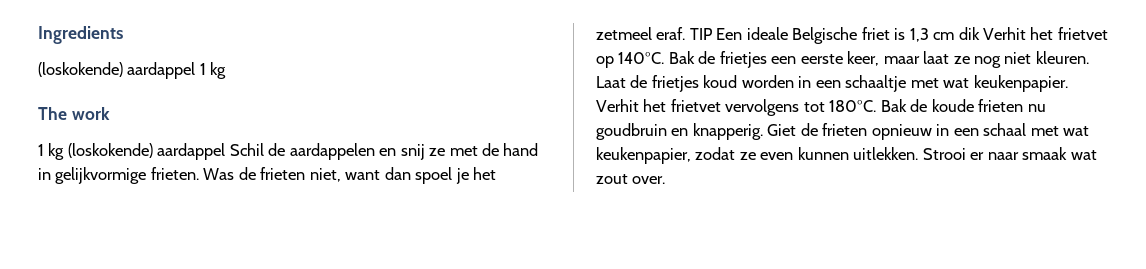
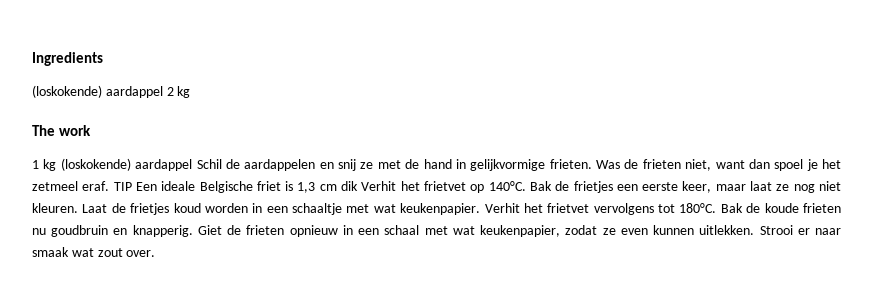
[199,63,206,75] 1 -> [166,87,174,96] 2

